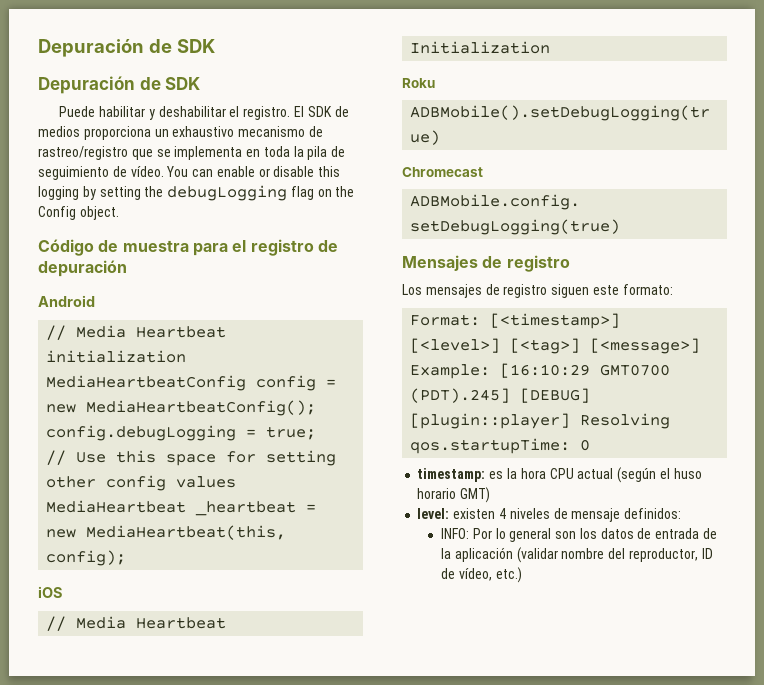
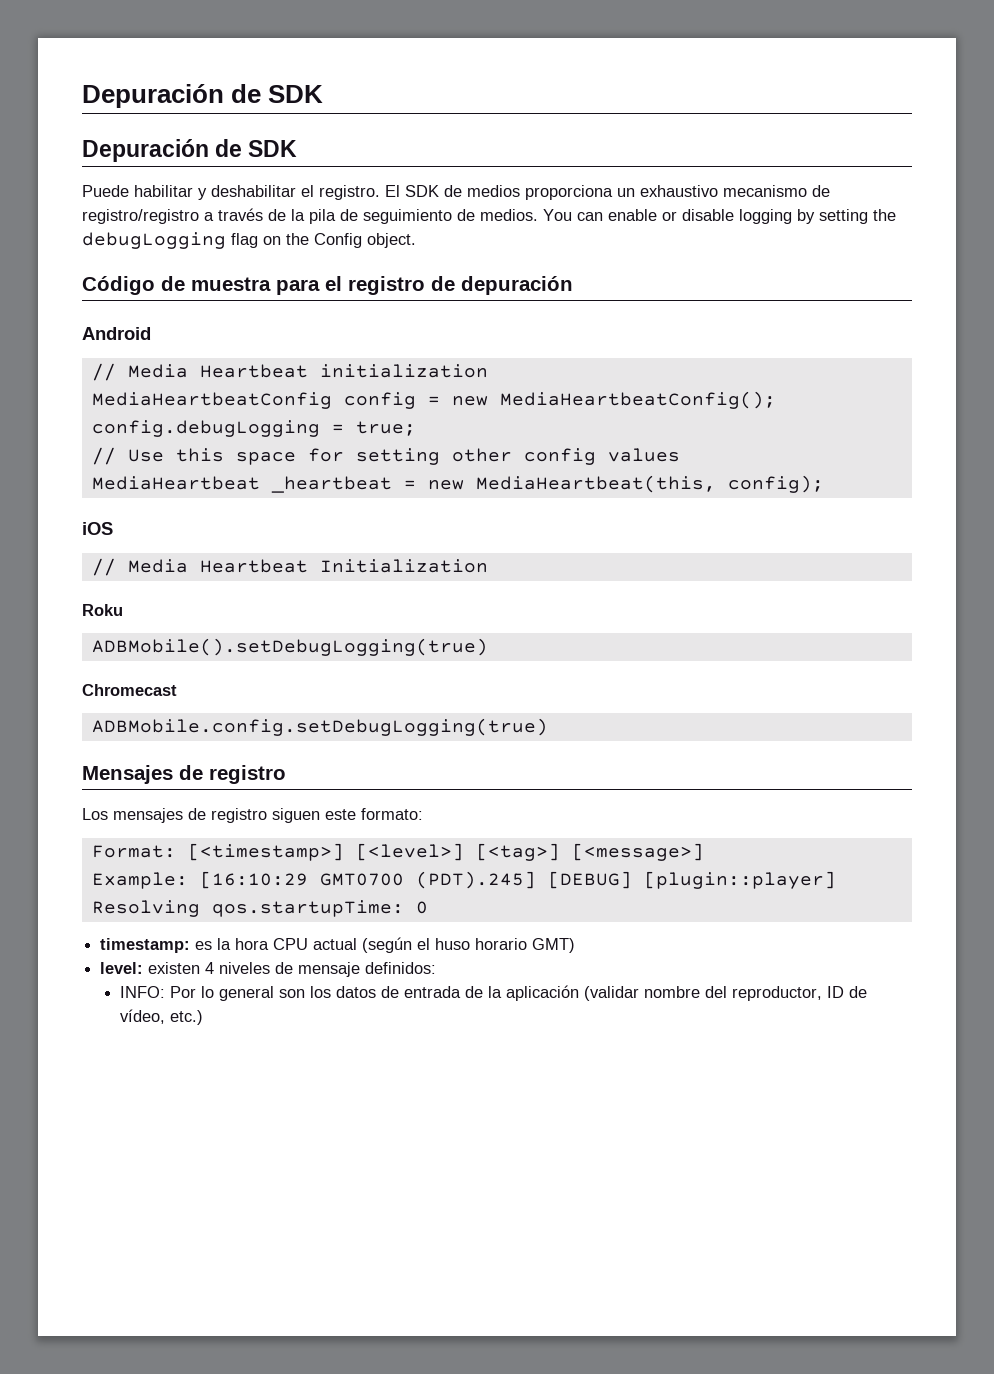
[38,146,290,160] rastreo/registro que se implementa en toda -> [82,208,286,224] registro/registro a través de
[130,166,164,177] vídeo. -> [480,209,538,221] medios.
[318,166,341,177] this -> (734, 215) none

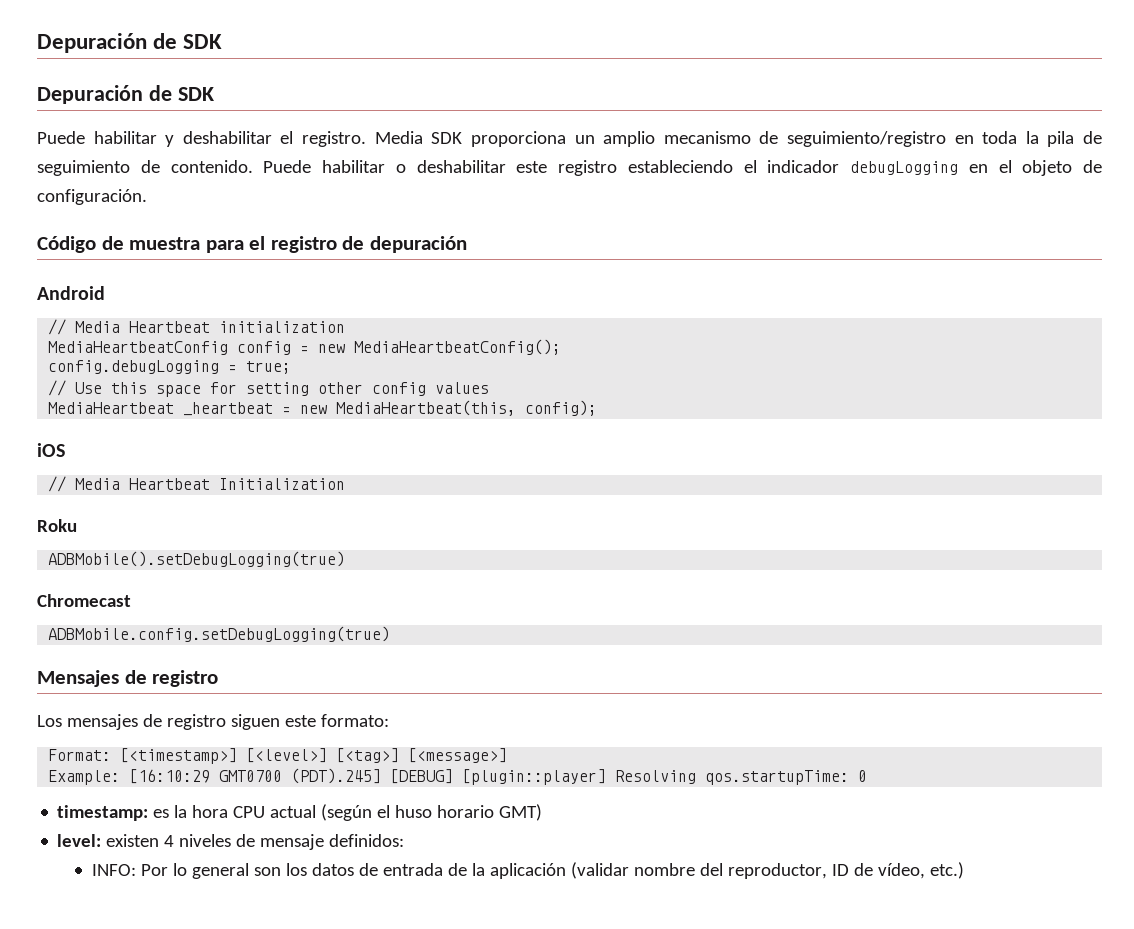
[385,185,520,197] El SDK de medios -> [374,131,463,144] Media SDK
[640,185,718,197] exhaustivo -> [603,131,656,147] amplio
[82,208,286,224] registro/registro a través de -> [786,131,1018,147] seguimiento/registro en toda
[480,209,896,224] [82,232,416,249] medios. You can enable or disable logging by setting the debugLogging flag on the Config object. -> [170,160,1102,176] [37,189,147,205] contenido. Puede habilitar o deshabilitar este registro estableciendo el indicador debugLogging en el objeto de configuración.

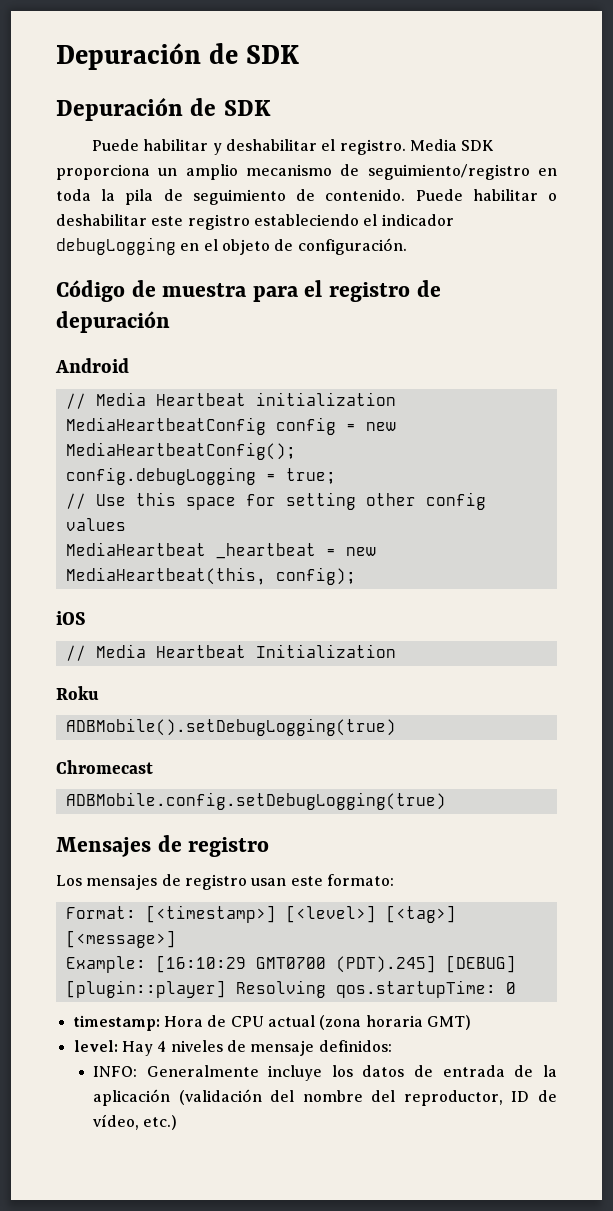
[230,714,280,730] siguen -> [251,878,287,886] usan
[153,804,495,821] es la hora CPU actual (según el huso horario -> [163,1015,423,1030] Hora de CPU actual (zona horaria
[106,834,160,847] existen -> [121,1041,153,1056] Hay
[140,863,281,879] Por lo general son -> [146,1065,323,1081] Generalmente incluye
[570,862,629,879] (validar -> [178,1089,295,1105] (validación del

